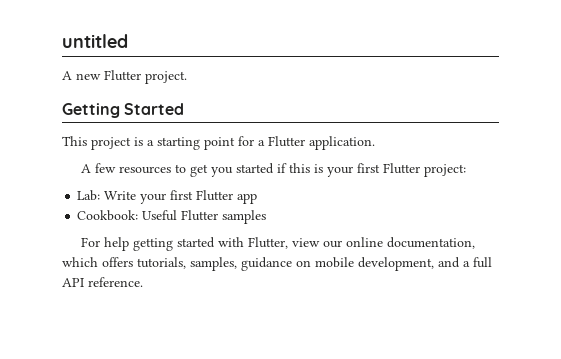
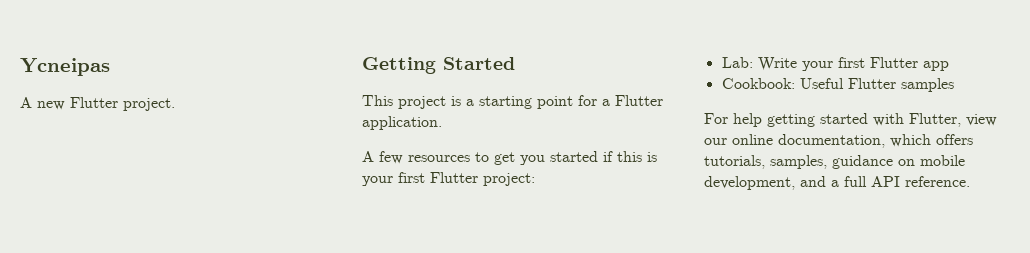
[62,34,128,48] untitled -> [20,58,110,76] Ycneipas

